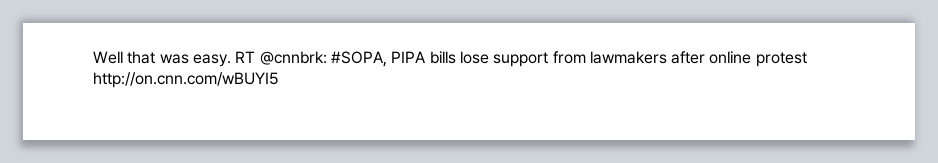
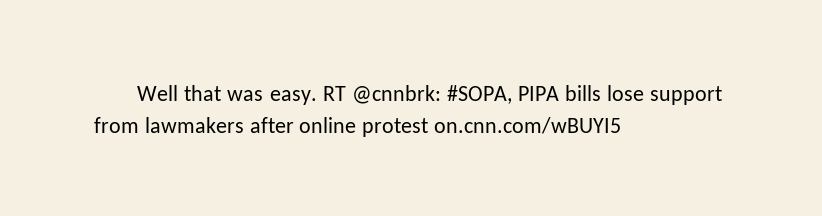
[93,72,279,88] http://on.cnn.com/wBUYI5 -> [434,117,622,134] on.cnn.com/wBUYI5

